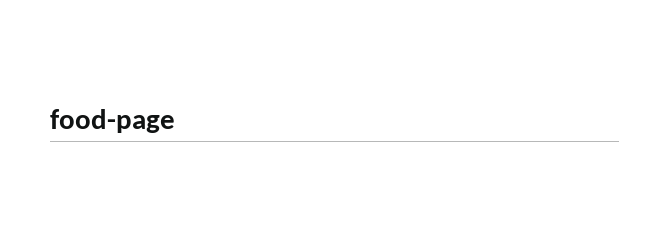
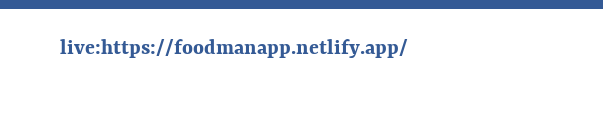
[50,109,175,133] food-page -> [60,39,408,58] live:https://foodmanapp.netlify.app/

